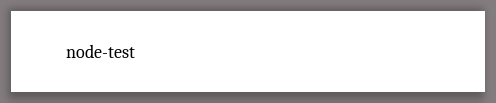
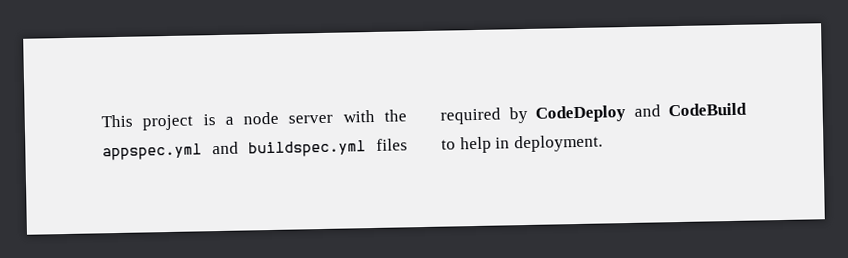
[66,44,135,58] node-test -> [101,109,407,131] [102,138,409,161] [440,102,747,125] [441,134,603,154] This project is a node server with the appspec.yml and buildspec.yml files required by CodeDeploy and CodeBuild to help in deployment.

